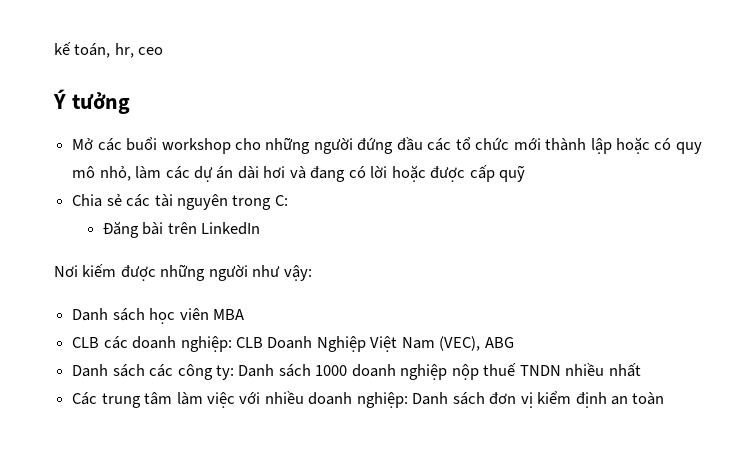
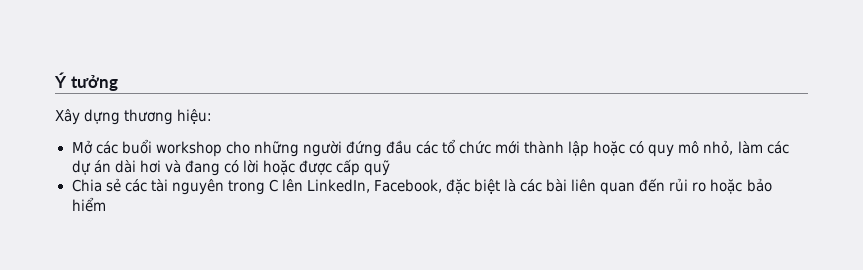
[54,42,164,58] [53,89,130,114] kế toán, hr, ceo // Ý tưởng -> [54,72,118,91] [55,109,213,125] Ý tưởng // Xây dựng thương hiệu:
[274,195,288,206] [102,221,261,238] [54,264,312,281] [72,308,244,324] [72,336,514,352] [72,363,641,380] [72,391,665,408] C: // Đăng bài trên LinkedIn // Nơi kiếm được những người như vậy: // Danh sách học viên MBA // CLB các doanh nghiệp: CLB Doanh Nghiệp Việt Nam (VEC), ABG // Danh sách các công ty: Danh sách 1000 doanh nghiệp nộp thuế TNDN nhiều nhất // Các trung tâm làm việc với nhiều doanh nghiệp: Danh sách đơn vị kiểm định an toàn -> [268,178,772,195] [71,197,106,212] C lên LinkedIn, Facebook, đặc biệt là các bài liên quan đến rủi ro hoặc bảo hiểm

